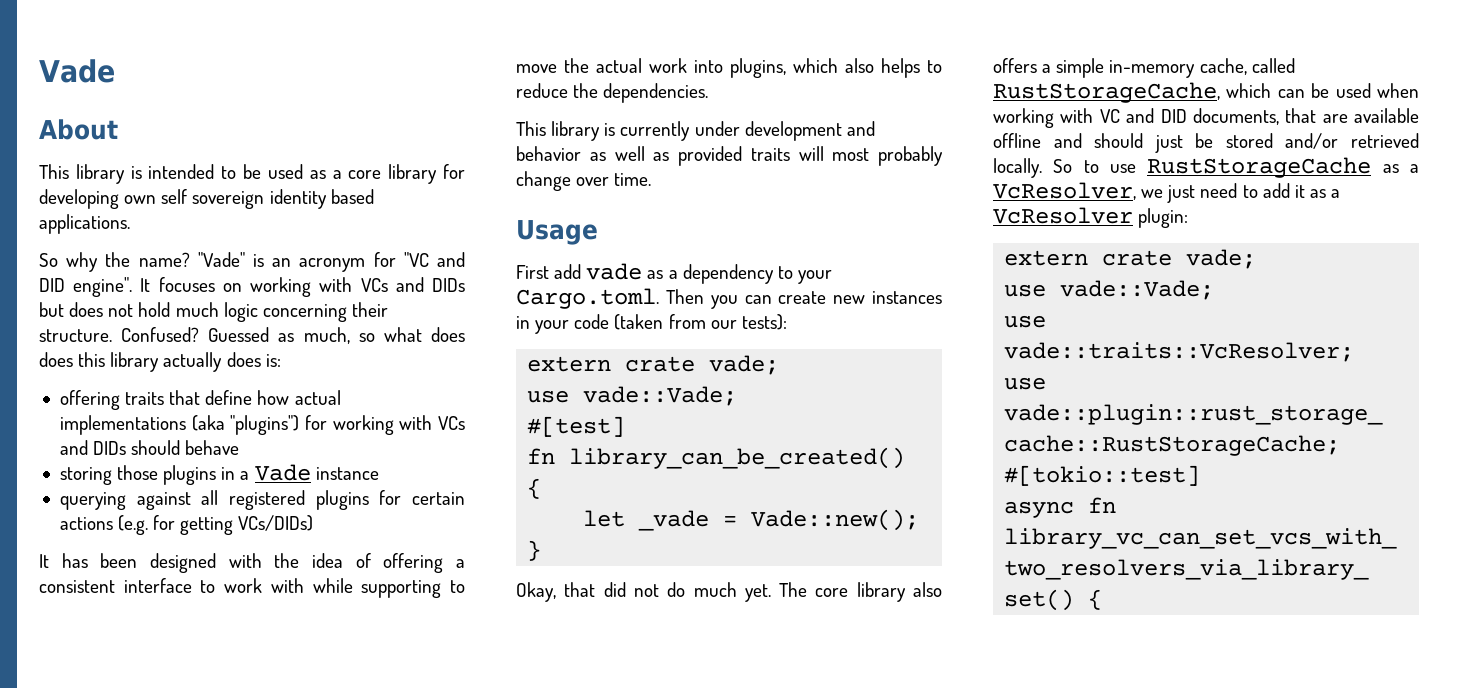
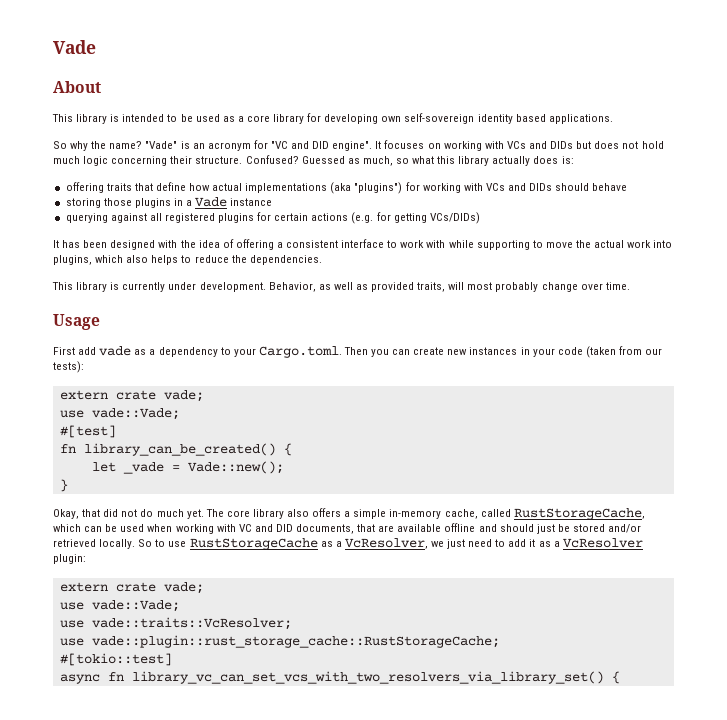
[161,189,265,209] self sovereign -> [404,113,475,124] self-sovereign
[430,327,465,342] [39,352,73,367] does does -> (435, 160) none
[744,121,875,141] [516,146,581,161] development and behavior -> [199,282,316,292] development. Behavior,
[750,148,790,161] traits -> [417,282,446,292] traits,

